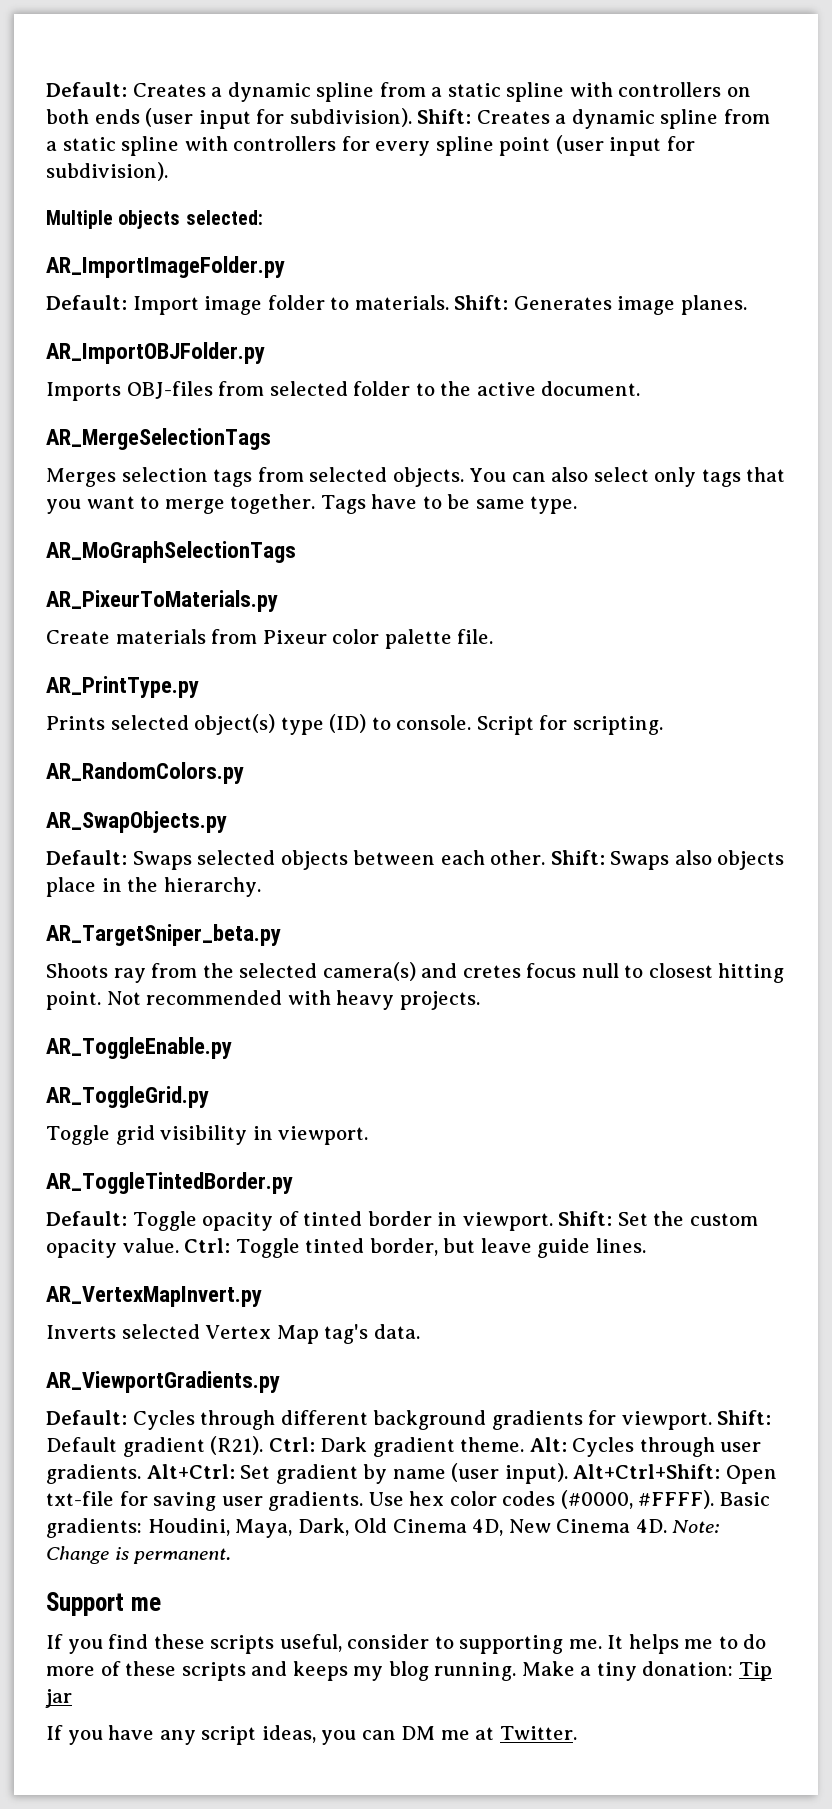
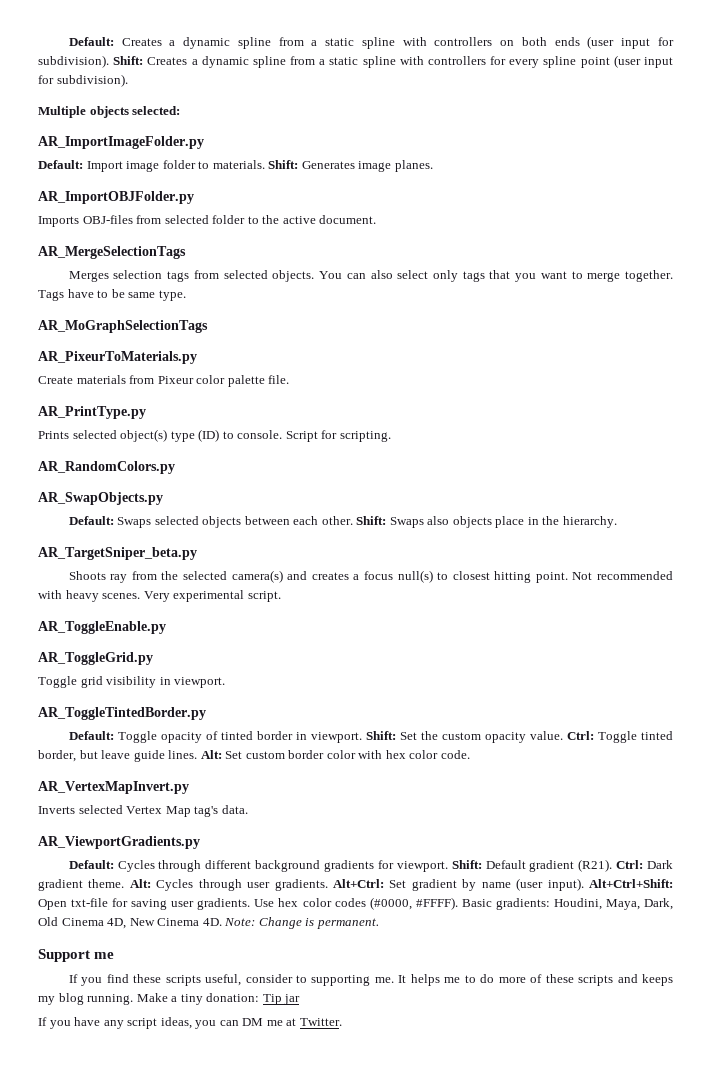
[462,963,619,978] cretes focus null -> [311,570,433,583] creates a focus null(s)
[399,991,480,1010] projects. -> [102,590,281,602] scenes. Very experimental script.
(646, 1245) none -> [200,750,470,759] Alt: Set custom border color with hex color code.

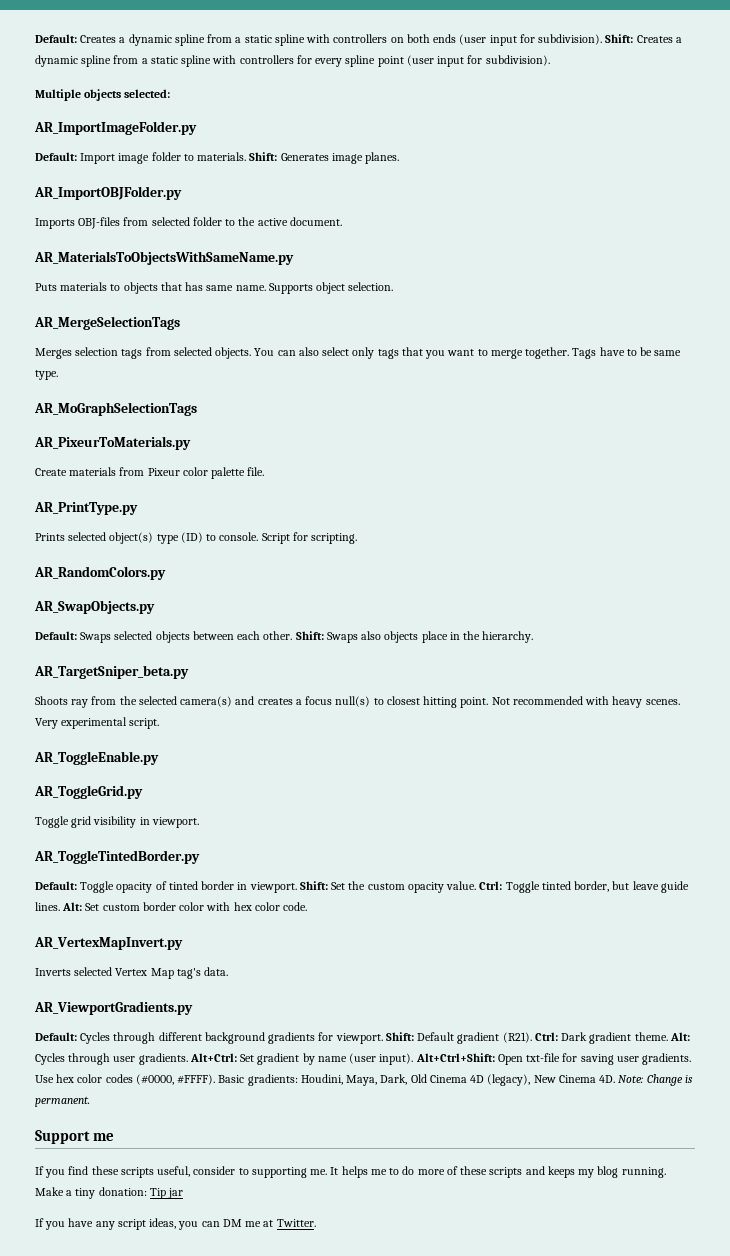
(377, 219) none -> [34,251,294,265] [35,282,394,294] // AR_MaterialsToObjectsWithSameName.py // Puts materials to objects that has same name. Supports object selection.
[107,918,127,929] 4D, -> [470,1074,531,1086] 4D (legacy),

